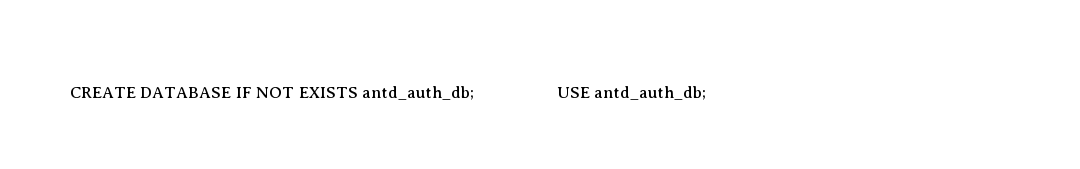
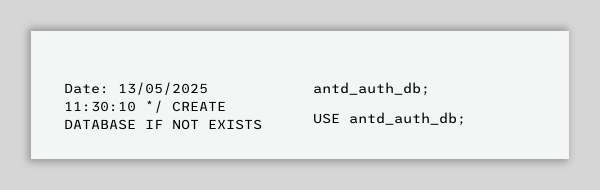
(70, 92) none -> [64,82,208,95] [64,100,163,113] Date: 13/05/2025 11:30:10 */

